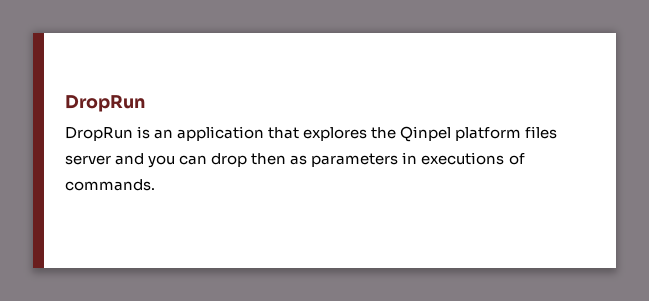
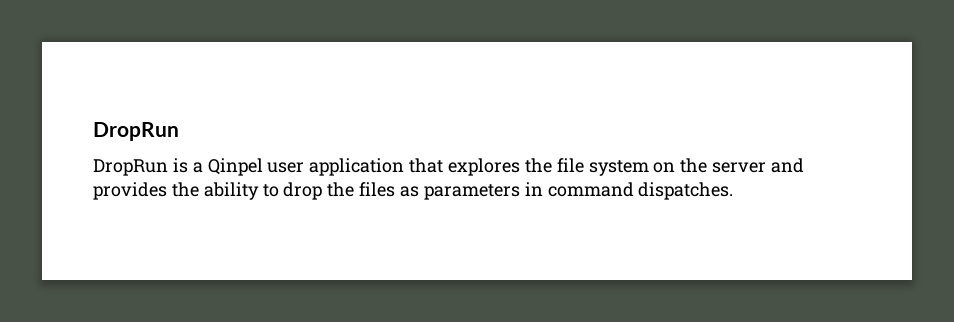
[154,129,174,139] an -> [192,158,305,176] a Qinpel user
[400,126,558,142] [65,152,525,168] [65,179,155,191] Qinpel platform files server and you can drop then as parameters in executions of commands. -> [556,158,805,176] [93,182,734,200] file system on the server and provides the ability to drop the files as parameters in command dispatches.

